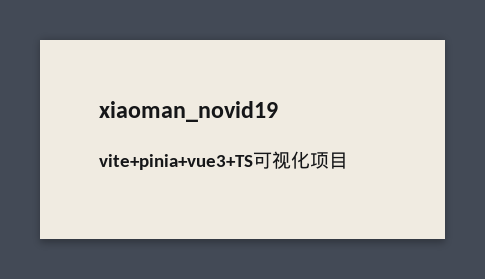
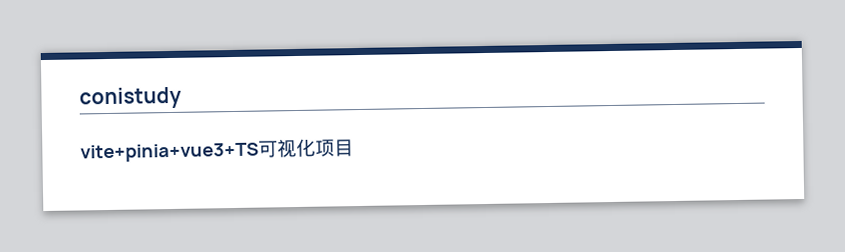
[99,101,278,122] xiaoman_novid19 -> [79,86,182,110] conistudy

